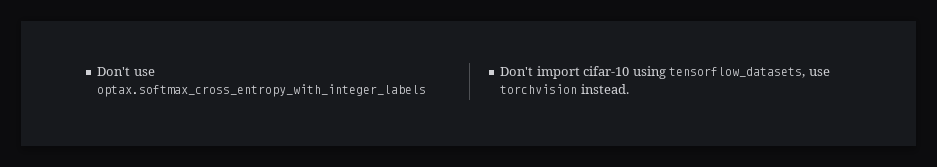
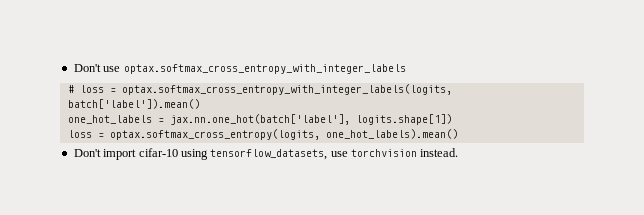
(427, 90) none -> [67,84,452,95] [67,99,200,109] [67,114,452,125] [67,129,458,140] // # loss = optax.softmax_cross_entropy_with_integer_labels(logits, batch['label']).mean() // one_hot_labels = jax.nn.one_hot(batch['label'], logits.shape[1]) // loss = optax.softmax_cross_entropy(logits, one_hot_labels).mean()

